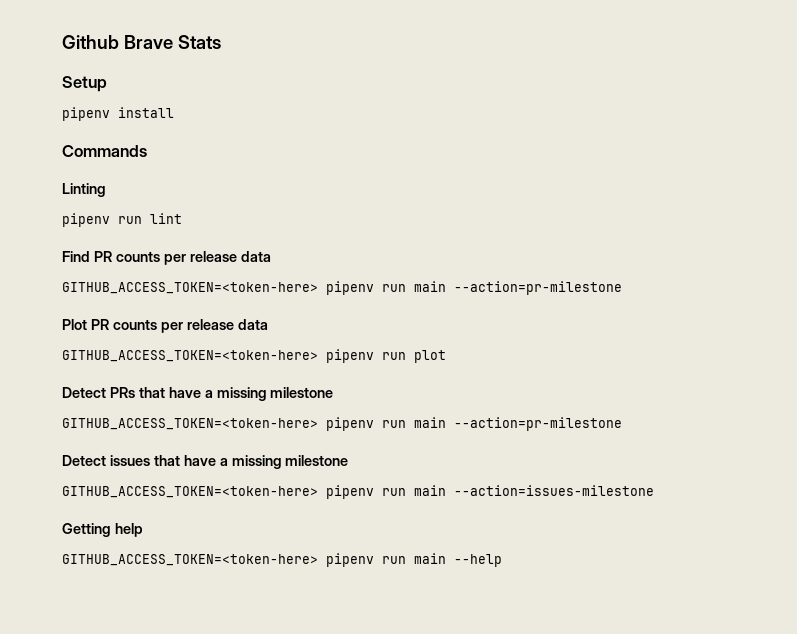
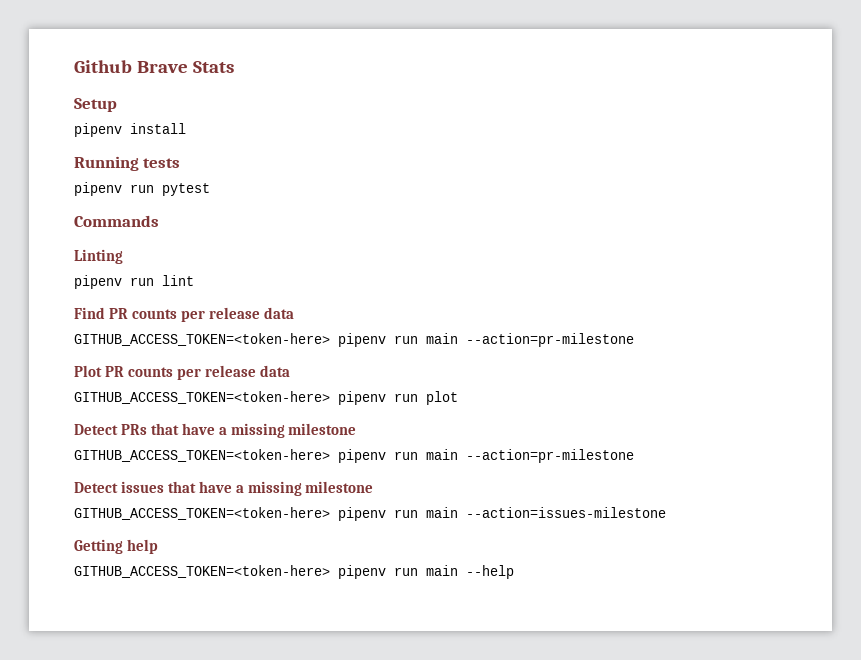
(174, 112) none -> [74,156,181,171] [74,182,210,196] // Running tests // pipenv run pytest

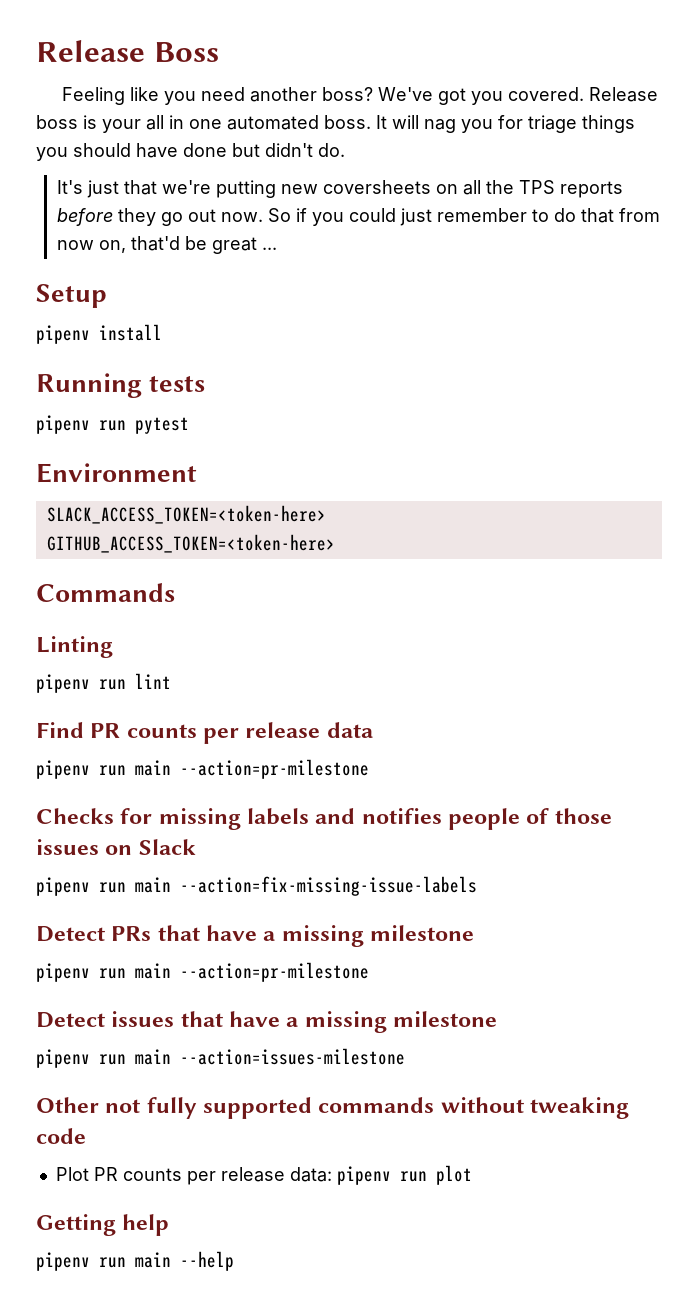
[74,60,234,73] Github Brave Stats -> [36,40,219,62] [62,87,659,105] [36,115,635,133] [36,143,345,161] [56,180,623,198] [56,208,660,226] [56,236,277,254] Release Boss // Feeling like you need another boss? We've got you covered. Release boss is your all in one automated boss. It will nag you for triage things you should have done but didn't do. // It's just that we're putting new coversheets on all the TPS reports before they go out now. So if you could just remember to do that from now on, that'd be great ...
(210, 189) none -> [36,463,197,483] [46,505,326,524] [46,534,335,553] // Environment // SLACK_ACCESS_TOKEN=<token-here> // GITHUB_ACCESS_TOKEN=<token-here>
[74,333,634,347] [74,365,290,380] [74,391,458,405] GITHUB_ACCESS_TOKEN=<token-here> pipenv run main --action=pr-milestone // Plot PR counts per release data // GITHUB_ACCESS_TOKEN=<token-here> pipenv run plot -> [36,759,369,779] [36,808,612,830] [36,839,196,855] [36,876,477,896] pipenv run main --action=pr-milestone // Checks for missing labels and notifies people of those issues on Slack // pipenv run main --action=fix-missing-issue-labels
[74,449,330,462] GITHUB_ACCESS_TOKEN=<token-here> -> (475, 933) none
[74,507,330,520] GITHUB_ACCESS_TOKEN=<token-here> -> (498, 1019) none
(666, 512) none -> [36,1097,630,1119] [36,1128,86,1144] [55,1165,472,1185] // Other not fully supported commands without tweaking code // Plot PR counts per release data: pipenv run plot
[74,565,330,578] GITHUB_ACCESS_TOKEN=<token-here> -> (170, 1225) none

